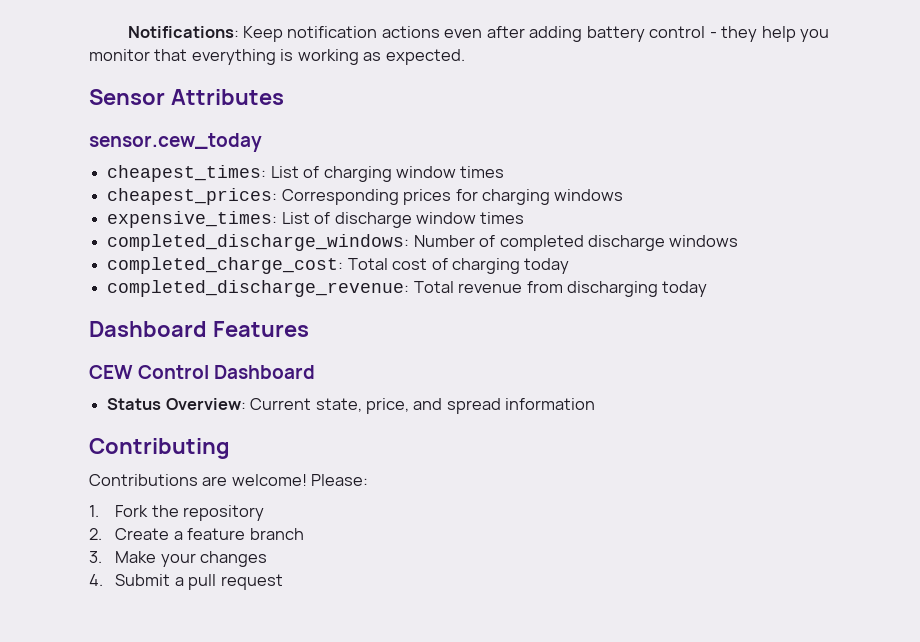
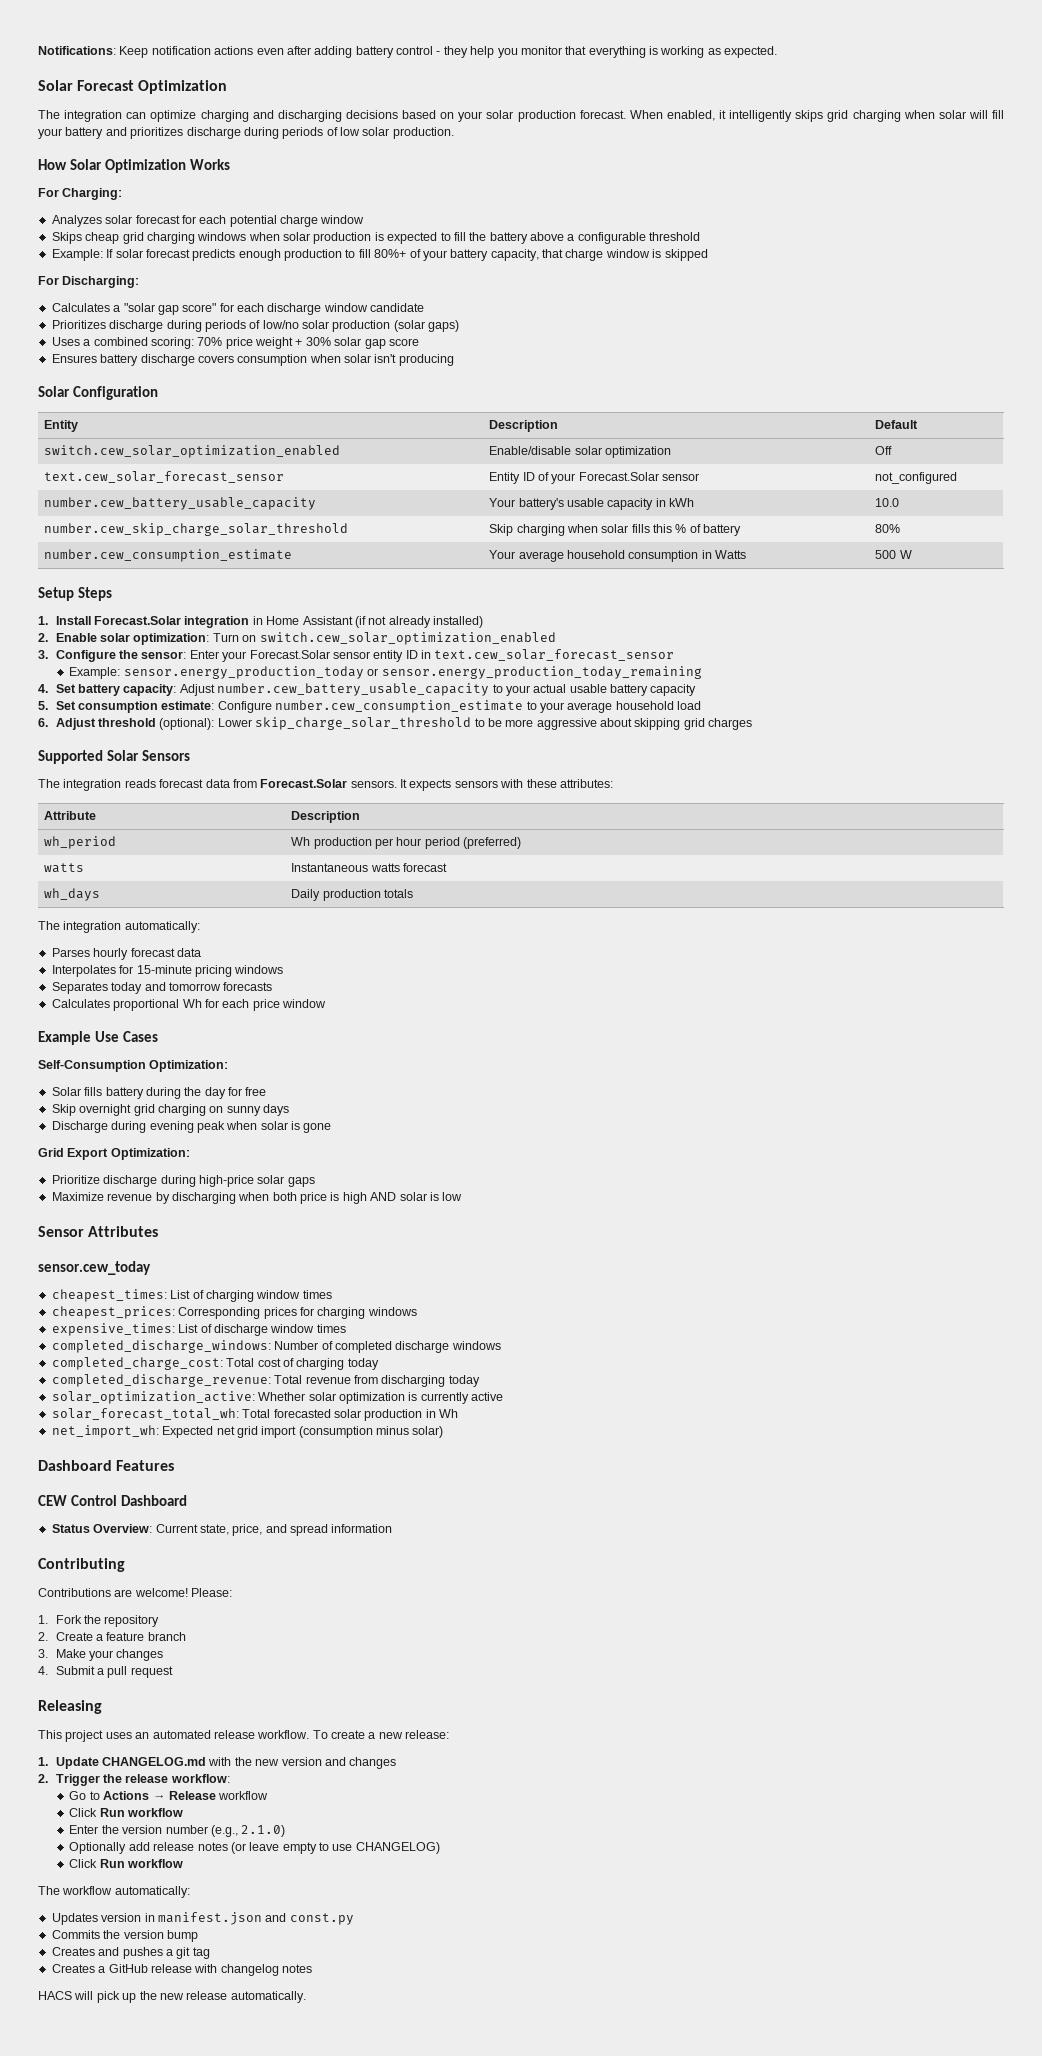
(465, 57) none -> [38,80,228,94] [38,110,1004,122] [38,127,454,139] [38,159,230,173] [38,188,123,200] [51,215,365,227] [51,232,701,244] [51,249,708,261] [38,276,140,288] [51,303,425,315] [51,320,460,332] [51,337,419,349] [51,354,454,366] [38,386,158,400] [44,420,79,432] [489,420,559,432] [875,420,919,429] [44,445,341,458] [489,446,671,458] [875,446,893,455] [44,471,285,483] [489,472,700,484] [875,472,958,484] [44,497,317,510] [489,498,695,510] [875,498,900,507] [44,523,349,536] [489,524,742,536] [875,524,901,533] [44,549,293,562] [489,550,747,562] [875,550,912,559] [38,587,112,601] [38,616,484,628] [38,632,556,645] [38,649,675,662] [69,666,702,679] [38,683,697,696] [38,700,702,713] [38,717,753,730] [38,750,190,764] [38,779,613,791] [44,811,97,820] [291,811,361,823] [44,836,117,849] [291,837,522,849] [44,863,85,873] [291,863,447,872] [44,888,101,901] [291,889,413,901] [38,921,200,933] [51,948,201,960] [51,965,284,977] [51,982,273,994] [51,999,326,1011] [38,1031,158,1045] [38,1060,229,1072] [51,1087,267,1099] [51,1104,289,1116] [51,1121,332,1133] [38,1148,190,1160] [51,1175,315,1187] [51,1192,463,1204] // Solar Forecast Optimization // The integration can optimize charging and discharging decisions based on your solar production forecast. When enabled, it intelligently skips grid charging when solar will fill your battery and prioritizes discharge during periods of low solar production. // How Solar Optimization Works // For Charging: // Analyzes solar forecast for each potential charge window // Skips cheap grid charging windows when solar production is expected to fill the battery above a configurable threshold // Example: If solar forecast predicts enough production to fill 80%+ of your battery capacity, that charge window is skipped // For Discharging: // Calculates a "solar gap score" for each discharge window candidate // Prioritizes discharge during periods of low/no solar production (solar gaps) // Uses a combined scoring: 70% price weight + 30% solar gap score // Ensures battery discharge covers consumption when solar isn't producing // Solar Configuration // Entity | Description | Default // switch.cew_solar_optimization_enabled | Enable/disable solar optimization | Off // text.cew_solar_forecast_sensor | Entity ID of your Forecast.Solar sensor | not_configured // number.cew_battery_usable_capacity | Your battery's usable capacity in kWh | 10.0 // number.cew_skip_charge_solar_threshold | Skip charging when solar fills this % of battery | 80% // number.cew_consumption_estimate | Your average household consumption in Watts | 500 W // Setup Steps // 1. Install Forecast.Solar integration in Home Assistant (if not already installed) // 2. Enable solar optimization: Turn on switch.cew_solar_optimization_enabled // 3. Configure the sensor: Enter your Forecast.Solar sensor entity ID in text.cew_solar_forecast_sensor // Example: sensor.energy_production_today or sensor.energy_production_today_remaining // 4. Set battery capacity: Adjust number.cew_battery_usable_capacity to your actual usable battery capacity // 5. Set consumption estimate: Configure number.cew_consumption_estimate to your average household load // 6. Adjust threshold (optional): Lower skip_charge_solar_threshold to be more aggressive about skipping grid charges // Supported Solar Sensors // The integration reads forecast data from Forecast.Solar sensors. It expects sensors with these attributes: // Attribute | Description // wh_period | Wh production per hour period (preferred) // watts | Instantaneous watts forecast // wh_days | Daily production totals // The integration automatically: // Parses hourly forecast data // Interpolates for 15-minute pricing windows // Separates today and tomorrow forecasts // Calculates proportional Wh for each price window // Example Use Cases // Self-Consumption Optimization: // Solar fills battery during the day for free // Skip overnight grid charging on sunny days // Discharge during evening peak when solar is gone // Grid Export Optimization: // Prioritize discharge during high-price solar gaps // Maximize revenue by discharging when both price is high AND solar is low
(708, 289) none -> [51,1391,503,1404] [51,1408,458,1421] [51,1425,444,1438] // solar_optimization_active: Whether solar optimization is currently active // solar_forecast_total_wh: Total forecasted solar production in Wh // net_import_wh: Expected net grid import (consumption minus solar)
(283, 582) none -> [38,1700,102,1714] [38,1730,450,1742] [38,1757,397,1769] [38,1774,230,1786] [69,1791,269,1800] [69,1808,184,1817] [69,1825,286,1837] [69,1842,440,1854] [69,1859,184,1868] [38,1886,190,1898] [51,1912,354,1925] [51,1930,198,1942] [51,1947,210,1959] [51,1964,312,1976] [38,1991,306,2003] // Releasing // This project uses an automated release workflow. To create a new release: // 1. Update CHANGELOG.md with the new version and changes // 2. Trigger the release workflow: // Go to Actions → Release workflow // Click Run workflow // Enter the version number (e.g., 2.1.0) // Optionally add release notes (or leave empty to use CHANGELOG) // Click Run workflow // The workflow automatically: // Updates version in manifest.json and const.py // Commits the version bump // Creates and pushes a git tag // Creates a GitHub release with changelog notes // HACS will pick up the new release automatically.

